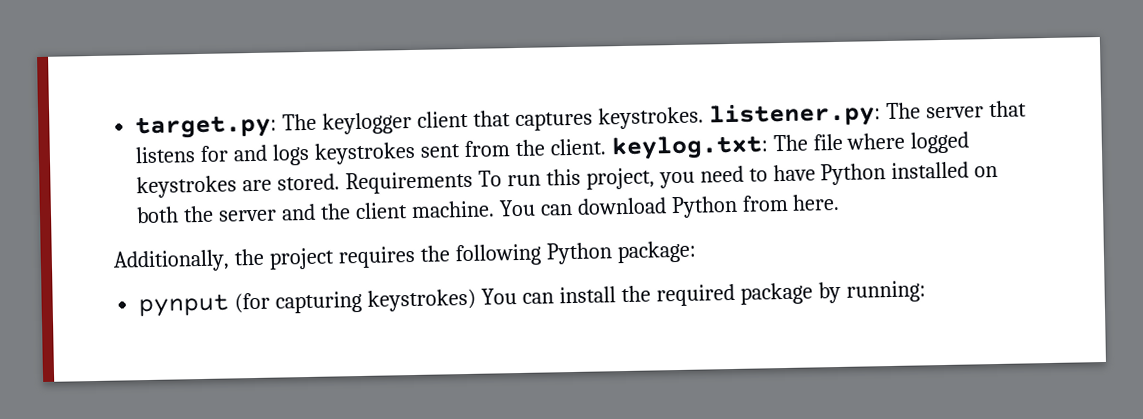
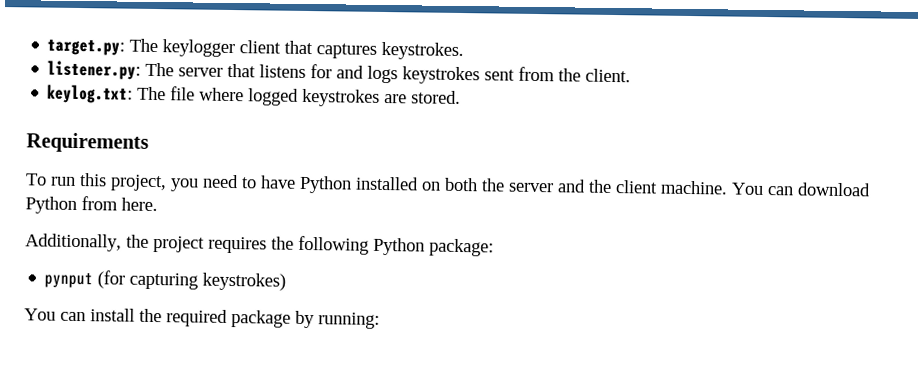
(704, 118) none -> (465, 51) //
(606, 147) none -> (632, 75) //
(341, 182) none -> (462, 97) //
(474, 182) none -> (149, 142) //
(477, 300) none -> (287, 281) //

